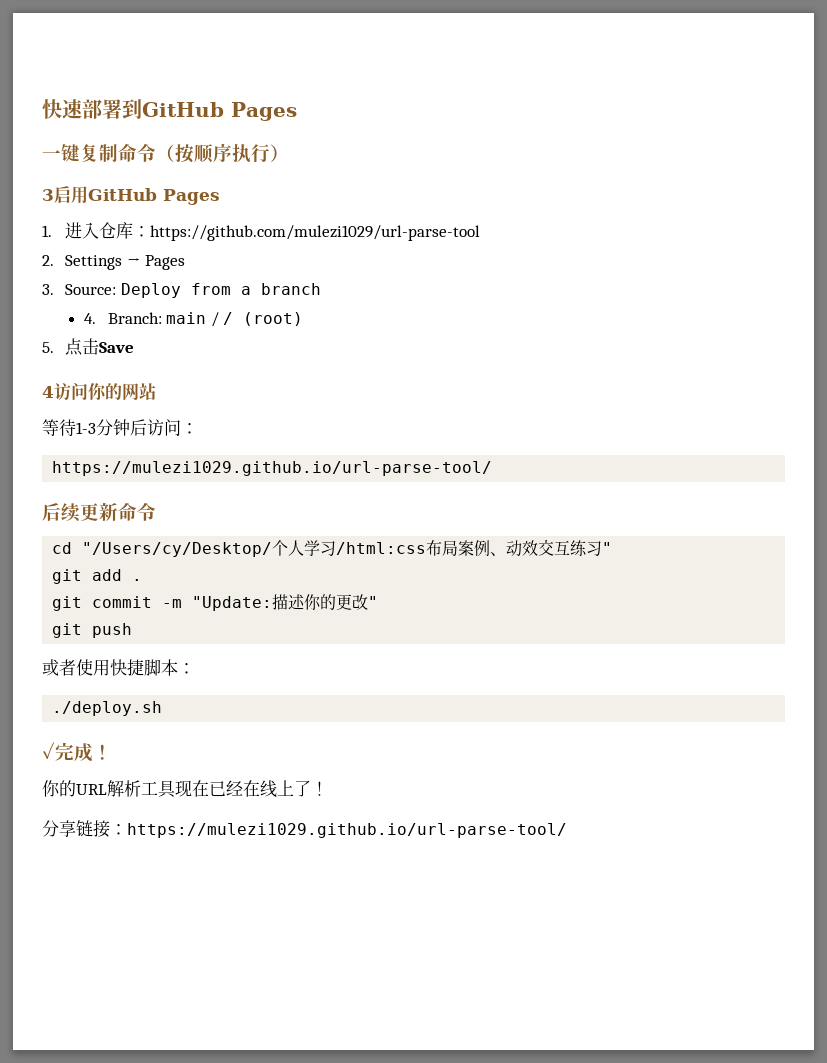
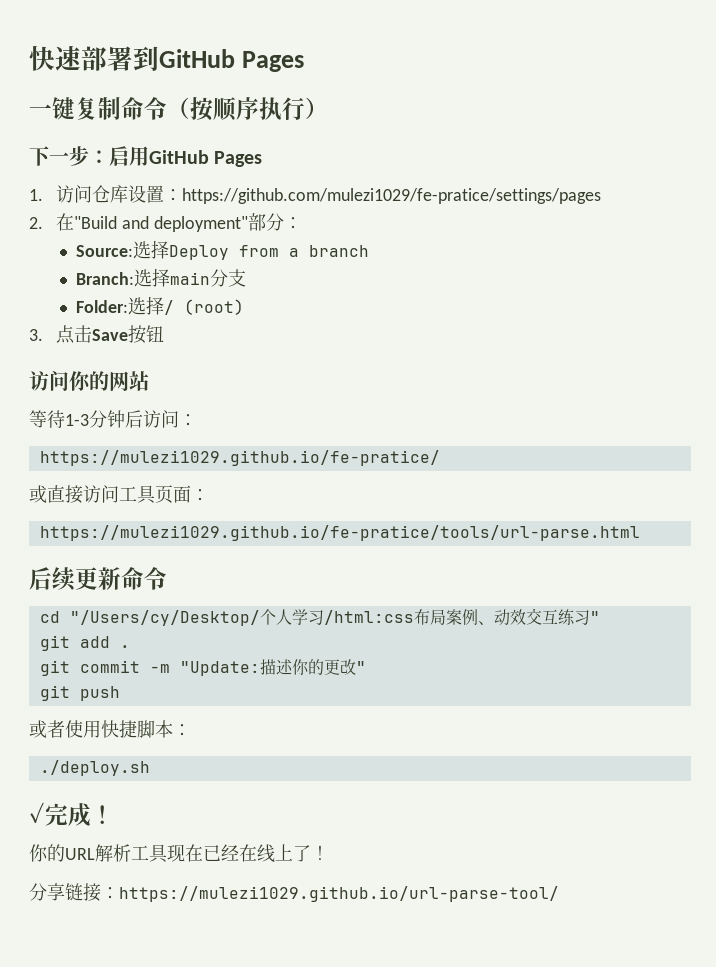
[42,189,54,201] 3 -> [29,146,109,166] 下一步：
[65,222,481,241] [42,255,185,270] [42,283,322,298] [84,312,219,327] 进入仓库：https://github.com/mulezi1029/url-parse-tool // 2. Settings → Pages // 3. Source: Deploy from a branch // 4. Branch: main / -> [55,185,601,204] [29,213,302,232] [75,240,369,260] [75,268,246,287] [75,296,164,315] 访问仓库设置：https://github.com/mulezi1029/fe-pratice/settings/pages // 2.在"Build and deployment"部分： // Source:选择Deploy from a branch // Branch:选择main分支 // Folder:选择
[42,342,54,353] 5. -> [29,329,43,341] 3.
[42,386,54,398] // 4 -> [127,325,164,344] 按钮 //
[52,461,493,476] https://mulezi1029.github.io/url-parse-tool/ -> [39,450,440,466] [29,485,209,504] [39,525,640,541] https://mulezi1029.github.io/fe-pratice/ // 或直接访问工具页面： // https://mulezi1029.github.io/fe-pratice/tools/url-parse.html

